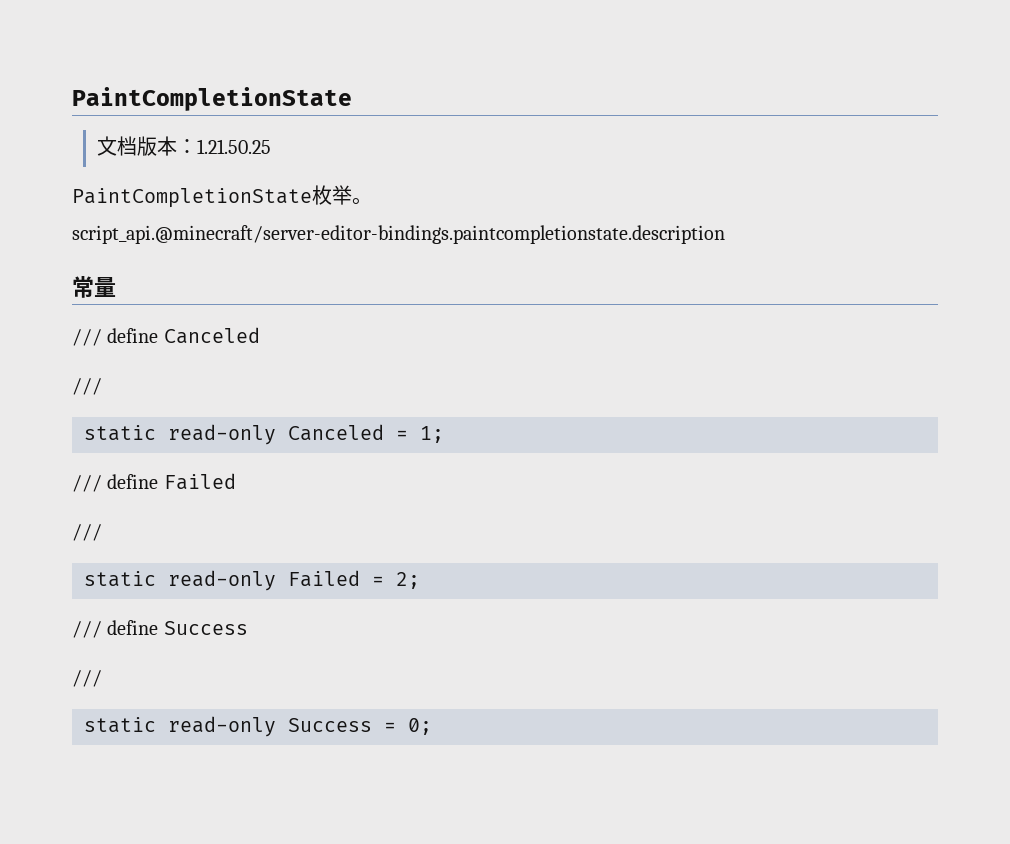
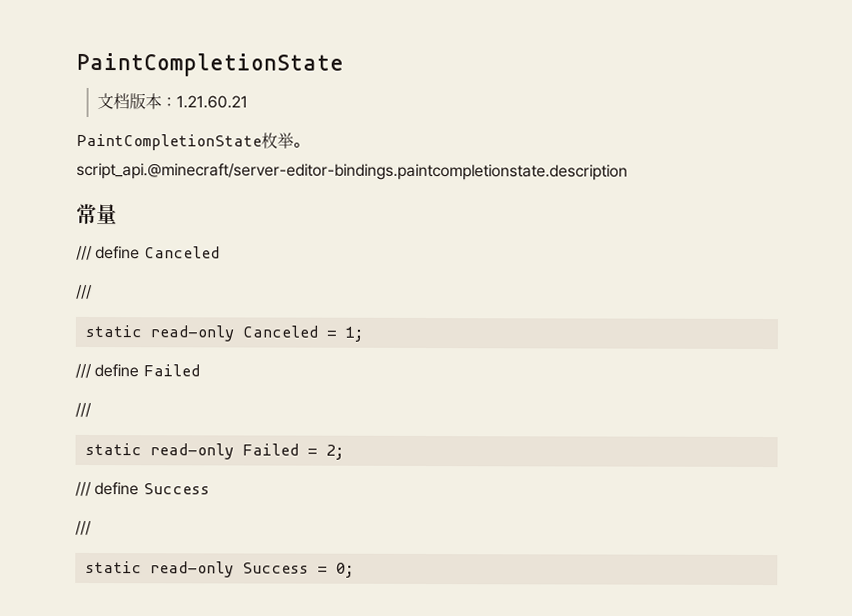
[197,139,272,154] 1.21.50.25 -> [175,95,248,109] 1.21.60.21

